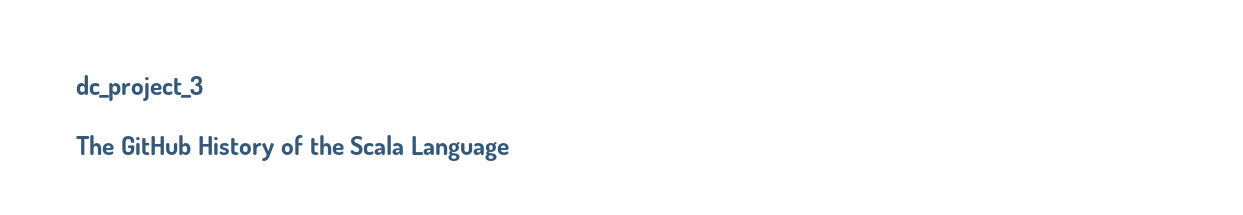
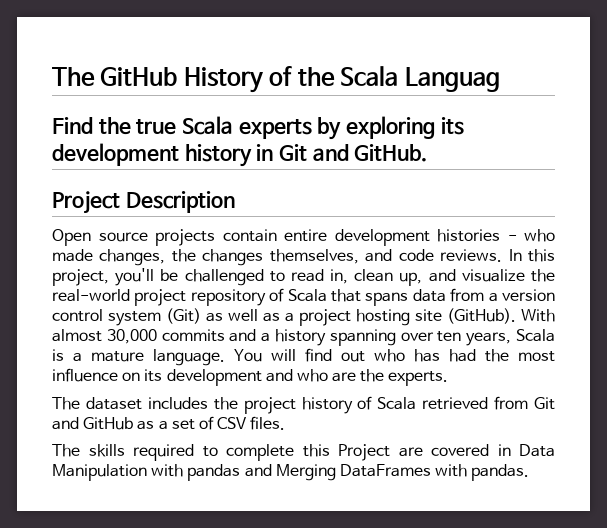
[76,75,203,101] dc_project_3 // -> (52, 76) none
[411,136,510,161] Language -> [404,67,500,92] [52,116,464,140] [52,143,428,167] [52,191,235,214] [52,229,555,246] [52,249,555,266] [52,268,555,286] [52,288,555,306] [52,308,555,326] [52,329,555,346] [52,348,555,366] [52,368,449,386] [52,396,555,414] [52,416,286,430] [52,444,555,461] [52,464,530,481] Languag // Find the true Scala experts by exploring its development history in Git and GitHub. // Project Description // Open source projects contain entire development histories - who made changes, the changes themselves, and code reviews. In this project, you'll be challenged to read in, clean up, and visualize the real-world project repository of Scala that spans data from a version control system (Git) as well as a project hosting site (GitHub). With almost 30,000 commits and a history spanning over ten years, Scala is a mature language. You will find out who has had the most influence on its development and who are the experts. // The dataset includes the project history of Scala retrieved from Git and GitHub as a set of CSV files. // The skills required to complete this Project are covered in Data Manipulation with pandas and Merging DataFrames with pandas.

